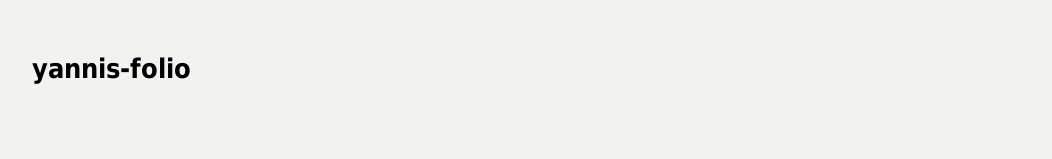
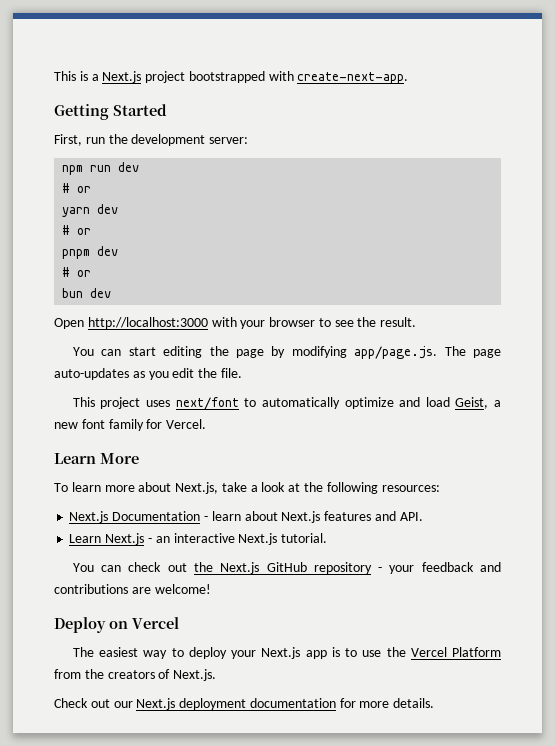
[32,57,191,84] yannis-folio -> [54,71,409,84] [54,104,167,120] [54,134,249,146] [62,162,140,175] [62,183,92,193] [62,204,119,217] [62,225,92,235] [62,246,119,259] [62,267,92,277] [62,288,112,298] [54,317,417,329] [72,346,501,359] [54,368,242,380] [72,397,502,410] [54,419,207,431] [54,453,139,464] [54,482,440,494] [69,511,423,523] [69,533,328,545] [72,562,502,574] [54,584,211,594] [54,617,179,633] [72,647,501,659] [54,669,217,681] [54,698,435,710] This is a Next.js project bootstrapped with create-next-app. // Getting Started // First, run the development server: // npm run dev // # or // yarn dev // # or // pnpm dev // # or // bun dev // Open http://localhost:3000 with your browser to see the result. // You can start editing the page by modifying app/page.js. The page auto-updates as you edit the file. // This project uses next/font to automatically optimize and load Geist, a new font family for Vercel. // Learn More // To learn more about Next.js, take a look at the following resources: // Next.js Documentation - learn about Next.js features and API. // Learn Next.js - an interactive Next.js tutorial. // You can check out the Next.js GitHub repository - your feedback and contributions are welcome! // Deploy on Vercel // The easiest way to deploy your Next.js app is to use the Vercel Platform from the creators of Next.js. // Check out our Next.js deployment documentation for more details.

